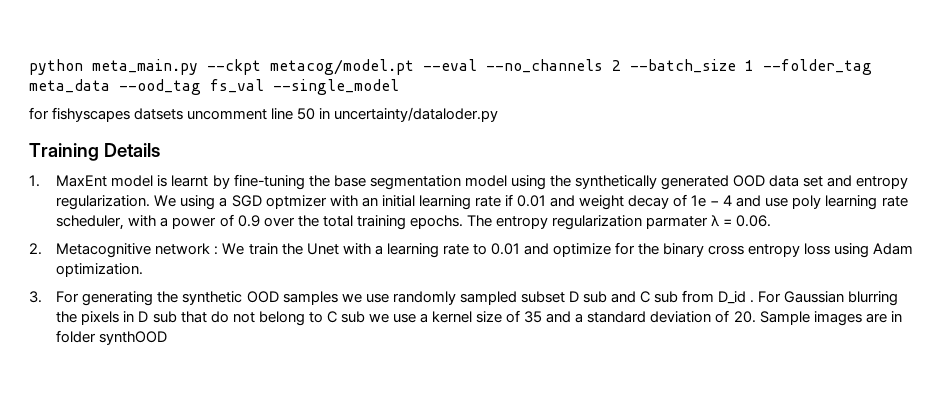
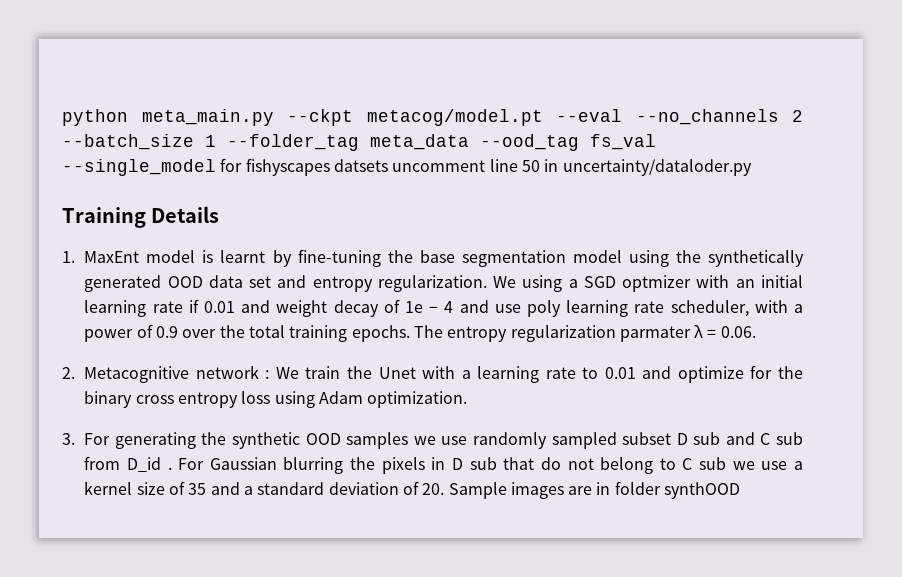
(399, 87) // -> (216, 167) none

